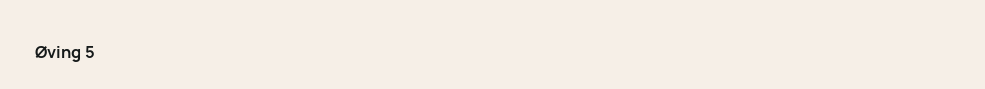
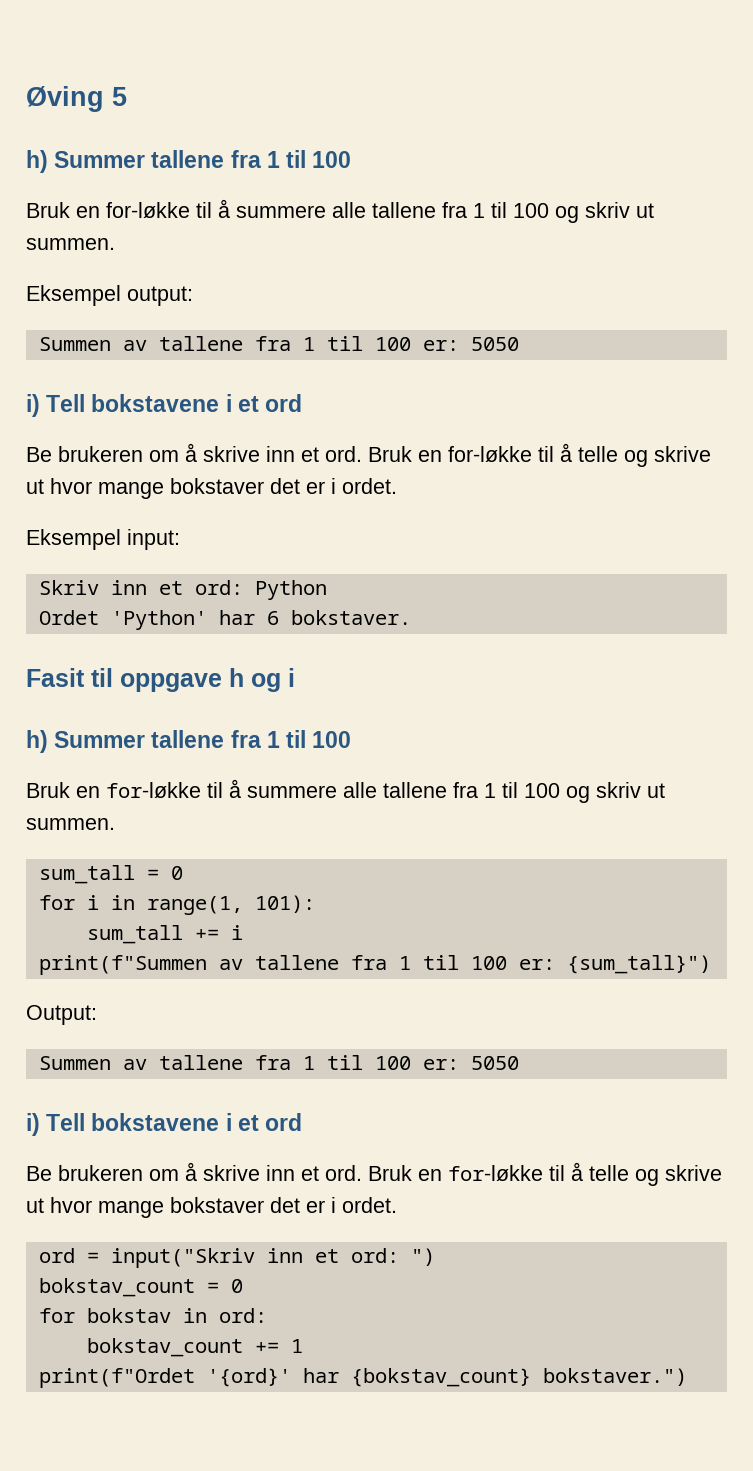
(96, 52) none -> [26,150,352,173] [26,199,654,223] [26,238,115,250] [26,285,193,306] [38,336,519,351] [26,394,303,417] [26,443,711,467] [26,478,397,499] [26,529,180,550] [38,580,327,600] [38,610,411,630] [26,668,295,692] [26,730,352,753] [26,779,665,803] [26,818,115,830] [38,865,183,884] [38,895,315,915] [86,925,243,944] [38,955,711,975] [26,1005,97,1025] [38,1055,519,1070] [26,1113,303,1136] [26,1162,722,1186] [26,1197,397,1218] [38,1248,435,1268] [38,1278,243,1297] [38,1308,267,1323] [86,1338,303,1357] [38,1368,687,1388] // h) Summer tallene fra 1 til 100 // Bruk en for-løkke til å summere alle tallene fra 1 til 100 og skriv ut summen. // Eksempel output: // Summen av tallene fra 1 til 100 er: 5050 // i) Tell bokstavene i et ord // Be brukeren om å skrive inn et ord. Bruk en for-løkke til å telle og skrive ut hvor mange bokstaver det er i ordet. // Eksempel input: // Skriv inn et ord: Python // Ordet 'Python' har 6 bokstaver. // Fasit til oppgave h og i // h) Summer tallene fra 1 til 100 // Bruk en for-løkke til å summere alle tallene fra 1 til 100 og skriv ut summen. // sum_tall = 0 // for i in range(1, 101): // sum_tall += i // print(f"Summen av tallene fra 1 til 100 er: {sum_tall}") // Output: // Summen av tallene fra 1 til 100 er: 5050 // i) Tell bokstavene i et ord // Be brukeren om å skrive inn et ord. Bruk en for-løkke til å telle og skrive ut hvor mange bokstaver det er i ordet. // ord = input("Skriv inn et ord: ") // bokstav_count = 0 // for bokstav in ord: // bokstav_count += 1 // print(f"Ordet '{ord}' har {bokstav_count} bokstaver.")

